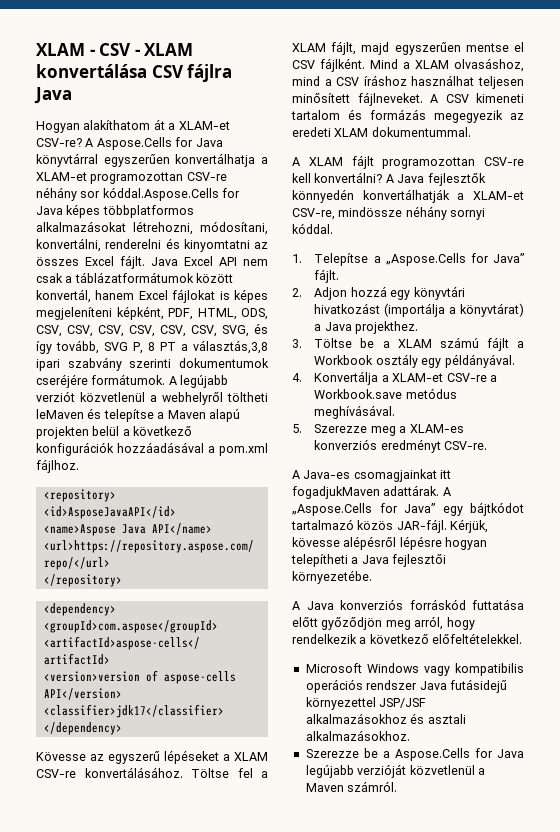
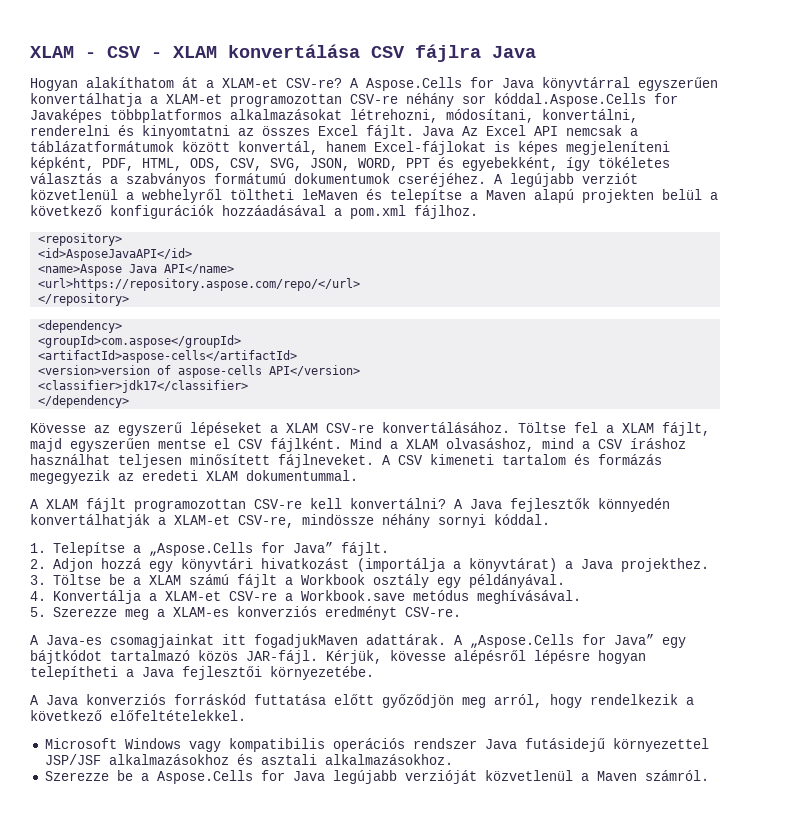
[36,204,101,218] Java képes -> [30,109,102,123] Javaképes
(178, 261) none -> [462,126,478,136] Az
[243,259,268,266] [36,273,63,283] nem csak -> [566,125,622,136] nemcsak
[138,289,216,303] Excel fájlokat -> [374,141,486,155] Excel-fájlokat
[67,323,268,337] [36,340,268,354] [36,357,269,371] [36,374,166,388] CSV, CSV, CSV, CSV, CSV, SVG, és így tovább, SVG P, 8 PT a választás,3,8 ipari szabvány szerinti dokumentumok cseréjére formátumok. -> [270,157,670,171] [30,173,486,187] SVG, JSON, WORD, PPT és egyebekként, így tökéletes választás a szabványos formátumú dokumentumok cseréjéhez.

